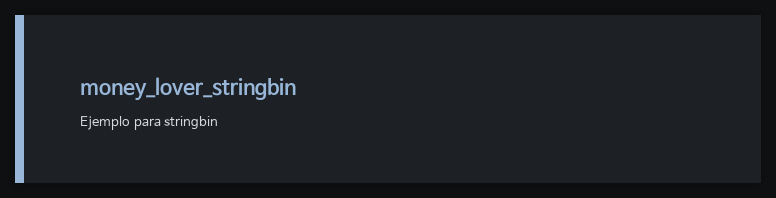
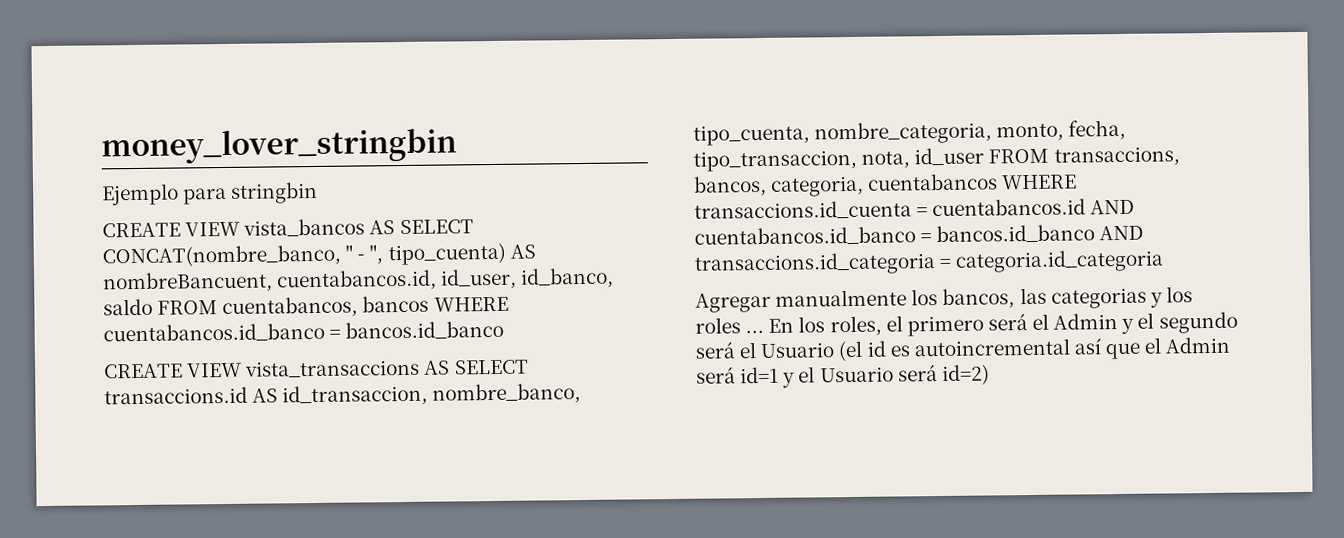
(219, 123) none -> [102,218,474,238] [102,242,536,268] [103,267,615,294] [103,295,509,319] [103,320,505,343] [104,359,529,379] [104,383,582,407] [693,119,1127,146] [693,146,1180,172] [693,173,1078,197] [694,198,1136,220] [694,224,1145,246] [694,249,1165,276] [695,286,1193,313] [695,311,1238,337] [695,336,1231,362] [696,364,990,388] // CREATE VIEW vista_bancos AS SELECT CONCAT(nombre_banco, " - ", tipo_cuenta) AS nombreBancuent, cuentabancos.id, id_user, id_banco, saldo FROM cuentabancos, bancos WHERE cuentabancos.id_banco = bancos.id_banco // CREATE VIEW vista_transaccions AS SELECT transaccions.id AS id_transaccion, nombre_banco, tipo_cuenta, nombre_categoria, monto, fecha, tipo_transaccion, nota, id_user FROM transaccions, bancos, categoria, cuentabancos WHERE transaccions.id_cuenta = cuentabancos.id AND cuentabancos.id_banco = bancos.id_banco AND transaccions.id_categoria = categoria.id_categoria // Agregar manualmente los bancos, las categorias y los roles ... En los roles, el primero será el Admin y el segundo será el Usuario (el id es autoincremental así que el Admin será id=1 y el Usuario será id=2)

